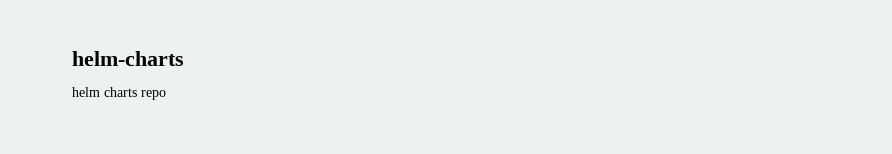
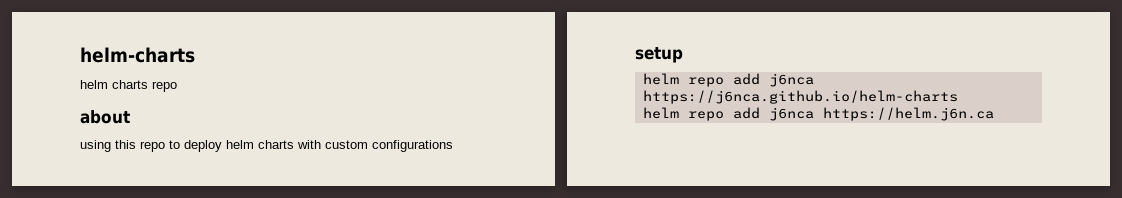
(166, 95) none -> [80,110,130,124] [80,140,453,152] [635,47,683,63] [642,73,814,87] [642,90,958,104] [642,107,994,121] // about // using this repo to deploy helm charts with custom configurations // setup // helm repo add j6nca https://j6nca.github.io/helm-charts // helm repo add j6nca https://helm.j6n.ca

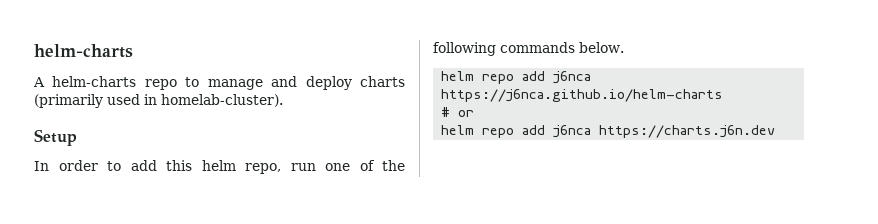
[80,80,177,92] [80,110,130,124] [80,140,453,152] [635,47,683,63] helm charts repo // about // using this repo to deploy helm charts with custom configurations // setup -> [33,76,405,90] [34,94,283,108] [34,129,77,146] [34,160,405,174] [433,42,624,56] A helm-charts repo to manage and deploy charts (primarily used in homelab-cluster). // Setup // In order to add this helm repo, run one of the following commands below.
[642,107,994,121] // helm repo add j6nca https://helm.j6n.ca -> [441,107,475,117] [441,125,776,138] // # or // helm repo add j6nca https://charts.j6n.dev

